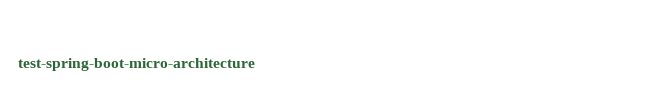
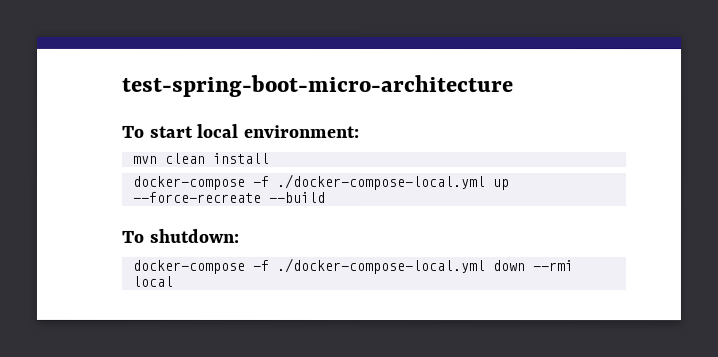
(255, 64) none -> [122,123,360,139] [133,152,271,164] [132,173,510,191] [132,191,326,203] [121,228,239,243] [132,257,574,275] [132,275,174,287] // To start local environment: // mvn clean install // docker-compose -f ./docker-compose-local.yml up --force-recreate --build // To shutdown: // docker-compose -f ./docker-compose-local.yml down --rmi local

